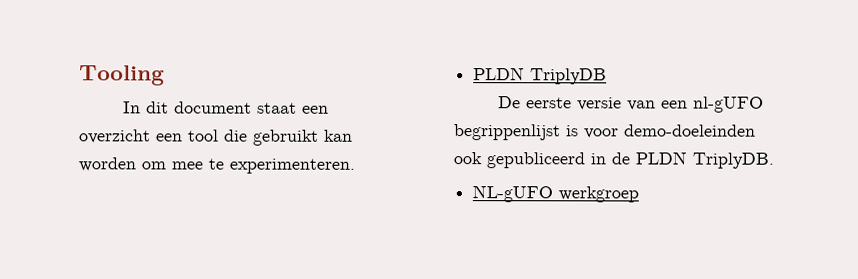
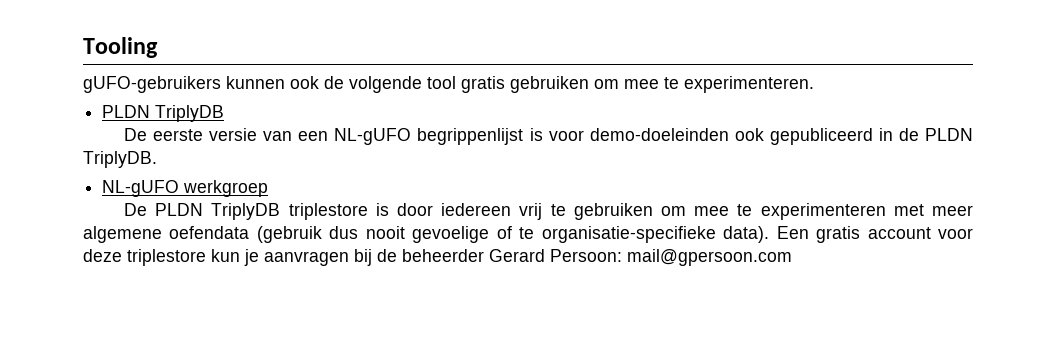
[123,101,330,114] [78,129,353,146] [78,157,136,172] In dit document staat een overzicht een tool die gebruikt kan worden -> [83,76,589,93] gUFO-gebruikers kunnen ook de volgende tool gratis gebruiken
[693,96,765,113] nl-gUFO -> [334,128,412,145] NL-gUFO
(640, 194) none -> [124,203,973,220] [83,226,973,243] [83,249,792,266] // De PLDN TriplyDB triplestore is door iedereen vrij te gebruiken om mee te experimenteren met meer algemene oefendata (gebruik dus nooit gevoelige of te organisatie-specifieke data). Een gratis account voor deze triplestore kun je aanvragen bij de beheerder Gerard Persoon: mail@gpersoon.com

